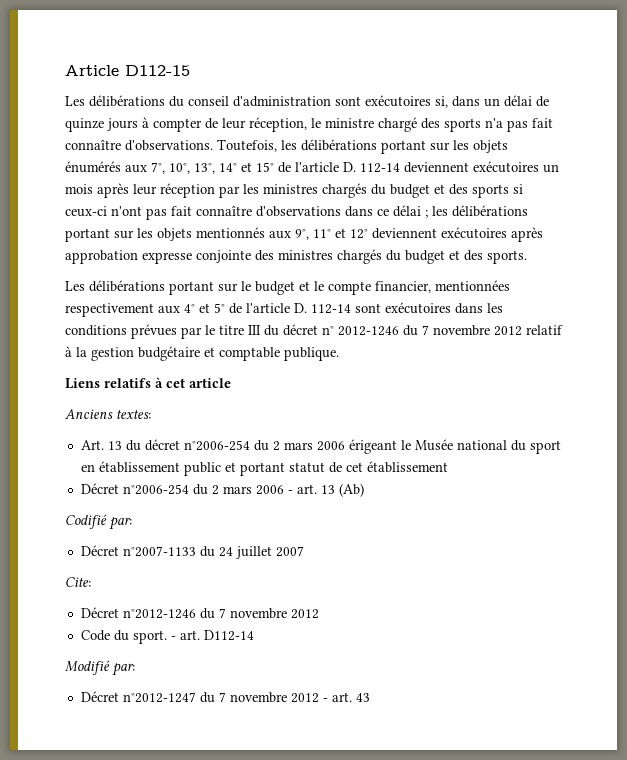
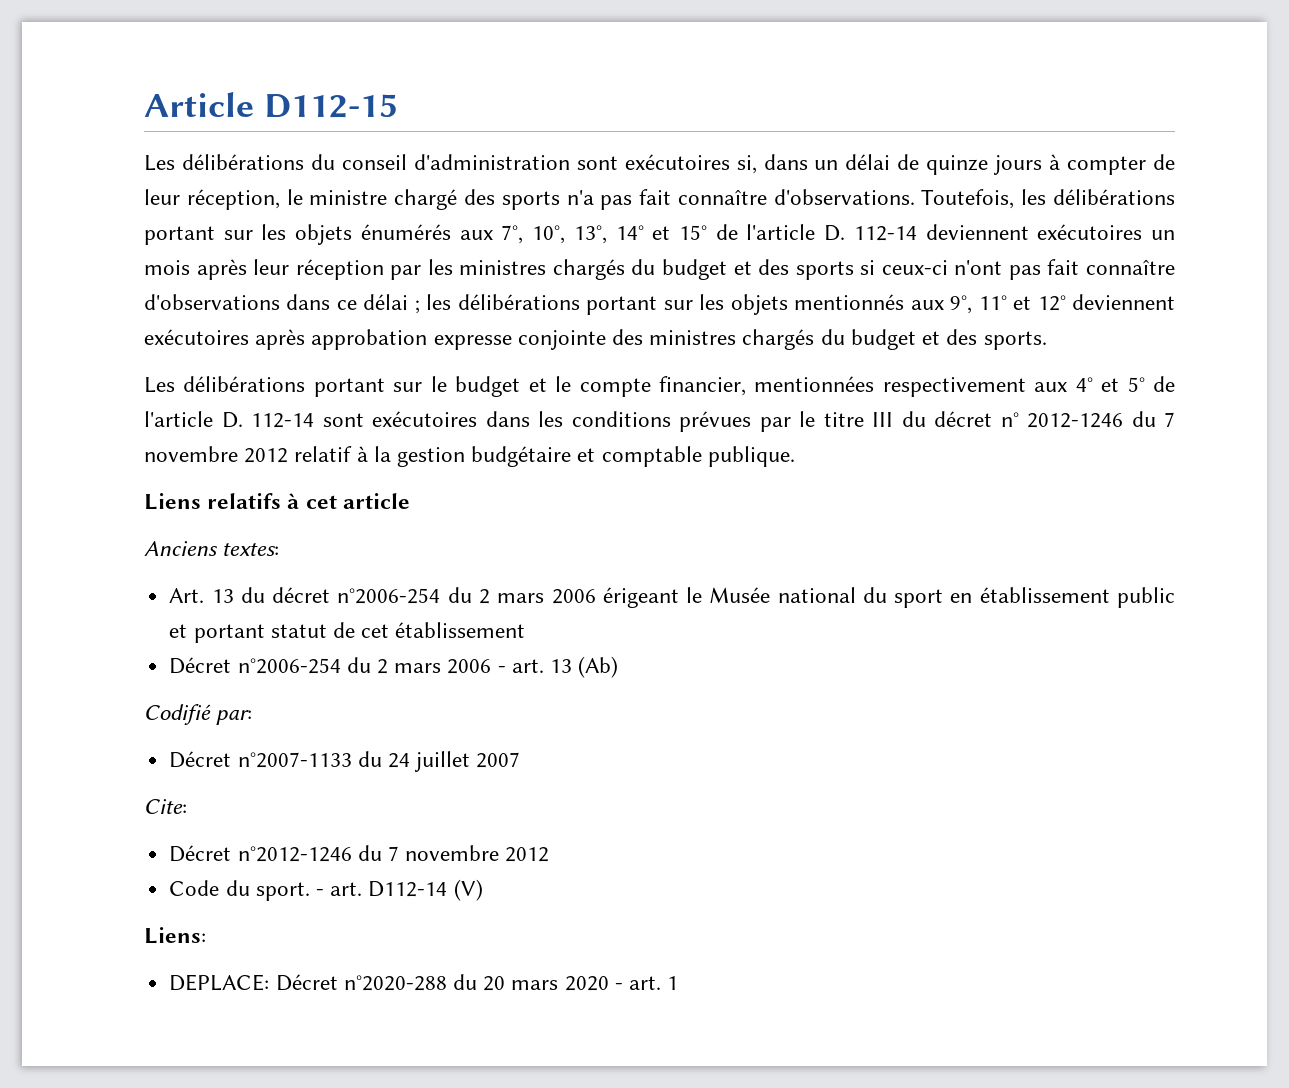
[65,660,135,676] [80,691,370,703] // Modifié par: // Décret n°2012-1247 du 7 novembre 2012 - art. 43 -> [453,879,483,901] [144,927,206,944] [169,974,679,991] (V) // Liens: // DEPLACE: Décret n°2020-288 du 20 mars 2020 - art. 1

